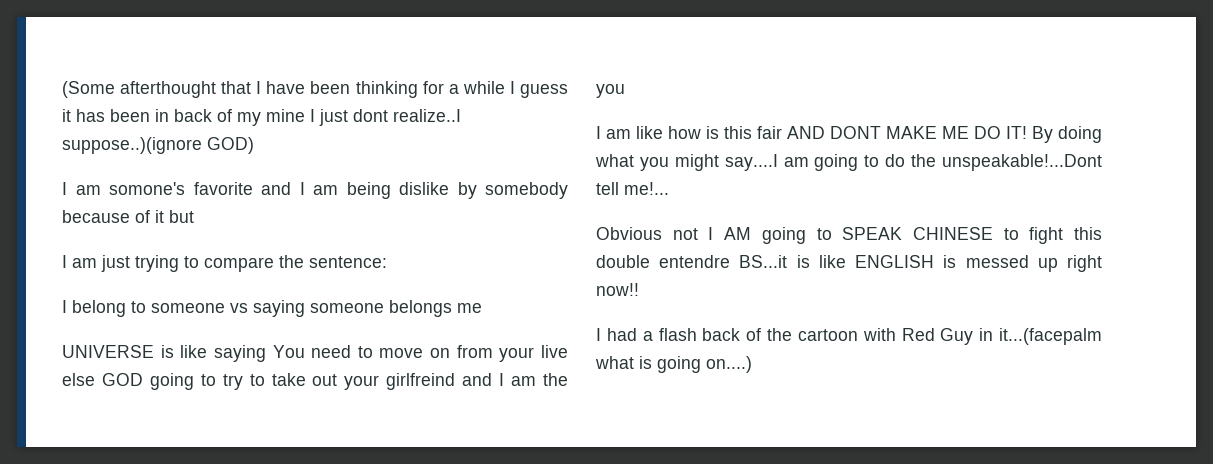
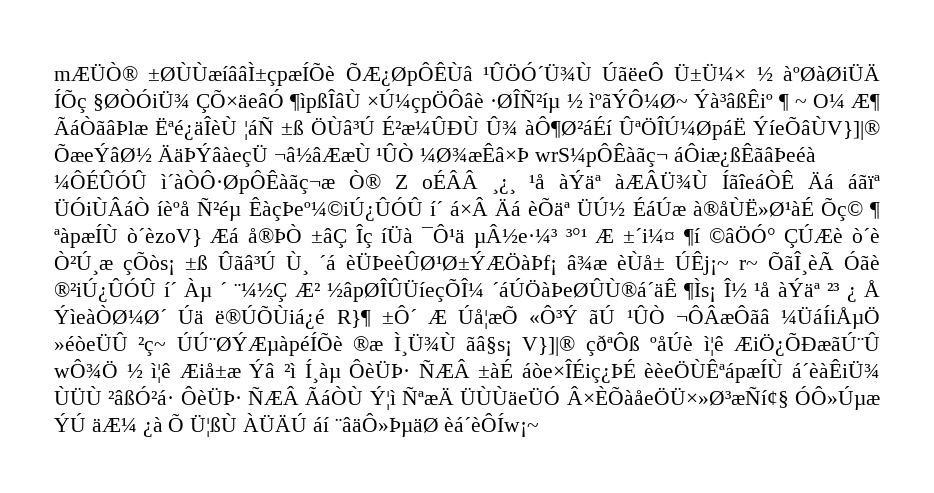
[62,81,568,98] [62,109,461,126] [62,137,254,154] [62,182,568,199] [62,210,194,223] [62,255,387,272] [62,300,482,317] [62,345,568,362] [62,373,568,390] [596,84,625,98] [596,126,1102,143] [595,154,1102,171] [596,182,669,195] [596,227,1102,244] [596,255,1102,272] [596,283,639,296] [596,328,1102,345] [595,356,752,373] (Some afterthought that I have been thinking for a while I guess it has been in back of my mine I just dont realize..I suppose..)(ignore GOD) // I am somone's favorite and I am being dislike by somebody because of it but // I am just trying to compare the sentence: // I belong to someone vs saying someone belongs me // UNIVERSE is like saying You need to move on from your live else GOD going to try to take out your girlfreind and I am the you // I am like how is this fair AND DONT MAKE ME DO IT! By doing what you might say....I am going to do the unspeakable!...Dont tell me!... // Obvious not I AM going to SPEAK CHINESE to fight this double entendre BS...it is like ENGLISH is messed up right now!! // I had a flash back of the cartoon with Red Guy in it...(facepalm what is going on....) -> [54,62,881,86] [54,89,881,113] [54,116,880,140] [54,143,816,167] [54,170,880,194] [54,197,880,221] [54,224,881,248] [54,251,880,275] [54,278,880,302] [54,305,880,329] [54,332,880,356] [54,359,880,383] [54,386,880,410] [54,413,540,437] mÆÜÒ® ±ØÙÙæíââÌ±çpæÍÕè ÕÆ¿ØpÔÊÙâ ¹ÛÖÓ´Ü¾Ù ÚãëeÔ Ü±Ü¼× ½ àºØàØiÜÄ ÍÕç §ØÒÓiÜ¾ ÇÕ×äeâÓ ¶ìpßÎâÙ ×Ú¼çpÖÔâè ·ØÎÑ²íµ ½ ìºãÝÔ¼Ø~ Ýà³âßÊiº ¶ ~ O¼ Æ¶ ÃáÒãâÞlæ Ëªé¿äÎèÙ ¦áÑ ±ß ÖÙâ³Ú É²æ¼ÛÐÙ Û¾ àÔ¶Ø²áÉí ÛªÖÎÚ¼ØpáË ÝíeÕâÙV}]|® ÕæeÝâØ½ ÄäÞÝâàeçÜ ¬â½âÆæÙ ¹ÛÒ ¼Ø¾æÊâ×Þ wrS¼pÔÊàãç¬ áÔiæ¿ßÊãâÞeéà ¼ÔÉÛÓÛ ì´àÒÔ·ØpÔÊàãç¬æ Ò® Z oÉÂÂ ¸¿¸ ¹å àÝäª àÆÂÜ¾Ù ÍãîeáÒÊ Äá áãïª ÜÓiÙÂáÒ íèºå Ñ²éµ ÊàçÞeº¼©iÚ¿ÛÓÛ í´ á×Â Äá èÕäª ÜÚ½ ÉáÚæ à®åÙË»Ø¹àÉ Õç© ¶ ªàpæÍÙ ò´èzoV} Æá å®ÞÒ ±âÇ Îç íÜà ¯Ô¹ä µÂ½e·¼³ ³°¹ Æ ±´i¼¤ ¶í ©âÖÓ° ÇÚÆè ò´è Ò²Ú¸æ çÕòs¡ ±ß Ûãâ³Ú Ù¸ ´á èÜÞeèÛØ¹Ø±ÝÆÖàÞf¡ â¾æ èÙå± ÚÊj¡~ r~ ÕãÎ¸èÃ Óãè ®²iÚ¿ÛÓÛ í´ Àµ ´ ¨¼½Ç Æ² ½âpØÎÛÜíeçÕÎ¼ ´áÚÖàÞeØÛÙ®á´äÊ ¶Ìs¡ Î½ ¹å àÝäª ²³ ¿ Å ÝìeàÒØ¼Ø´ Úä ë®ÚÕÙiá¿é R}¶ ±Ô´ Æ Úå¦æÕ «Ô³Ý ãÚ ¹ÛÒ ¬ÔÂæÔãâ ¼ÜáÍiÅµÖ »éòeÜÛ ²ç~ ÚÚ¨ØÝÆµàpéÍÕè ®æ Ì¸Ü¾Ù ãâ§s¡ V}]|® çðªÔß ºåÚè ì¦ê ÆiÖ¿ÕÐæãÚ¨Û wÔ¾Ö ½ ì¦ê Æiå±æ Ýâ ²ì Í¸àµ ÔèÜÞ· ÑÆÂ ±àÉ áòe×ÎÉiç¿ÞÉ èèeÖÙÊªápæÍÙ á´èàÊiÜ¾ ÙÜÙ ²âßÓ²á· ÔèÜÞ· ÑÆÂ ÃáÒÙ Ý¦ì ÑªæÄ ÜÙÙäeÜÓ Â×ÈÕàåeÖÜ×»Ø³æÑí¢§ ÓÔ»Úµæ ÝÚ äÆ¼ ¿à Õ Ü¦ßÙ ÀÜÄÚ áí ¨âäÔ»ÞµäØ èá´èÔÍw¡~

